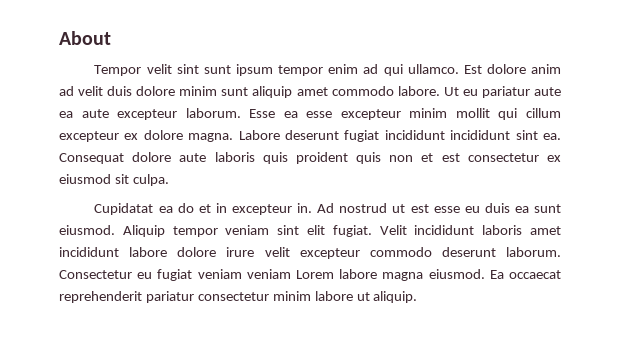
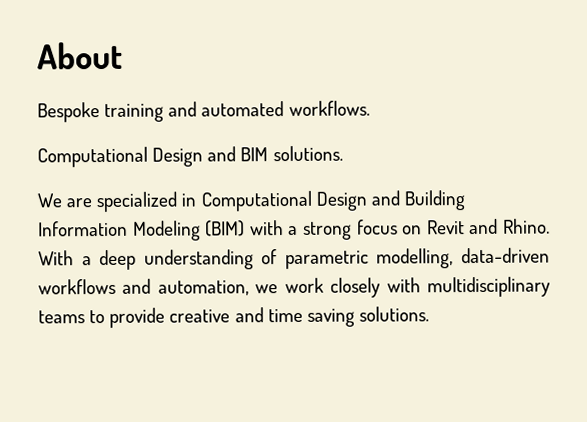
[94,64,561,76] [59,86,562,98] [59,108,562,120] [59,130,561,142] [59,152,561,164] [59,174,169,186] [94,203,561,215] [59,225,562,237] [59,247,561,259] [59,269,561,281] [59,291,418,303] Tempor velit sint sunt ipsum tempor enim ad qui ullamco. Est dolore anim ad velit duis dolore minim sunt aliquip amet commodo labore. Ut eu pariatur aute ea aute excepteur laborum. Esse ea esse excepteur minim mollit qui cillum excepteur ex dolore magna. Labore deserunt fugiat incididunt incididunt sint ea. Consequat dolore aute laboris quis proident quis non et est consectetur ex eiusmod sit culpa. // Cupidatat ea do et in excepteur in. Ad nostrud ut est esse eu duis ea sunt eiusmod. Aliquip tempor veniam sint elit fugiat. Velit incididunt laboris amet incididunt labore dolore irure velit excepteur commodo deserunt laborum. Consectetur eu fugiat veniam veniam Lorem labore magna eiusmod. Ea occaecat reprehenderit pariatur consectetur minim labore ut aliquip. -> [37,100,370,123] [37,145,343,168] [37,190,465,213] [38,218,551,241] [38,247,550,271] [38,276,551,298] [38,306,429,328] Bespoke training and automated workflows. // Computational Design and BIM solutions. // We are specialized in Computational Design and Building Information Modeling (BIM) with a strong focus on Revit and Rhino. With a deep understanding of parametric modelling, data-driven workflows and automation, we work closely with multidisciplinary teams to provide creative and time saving solutions.

